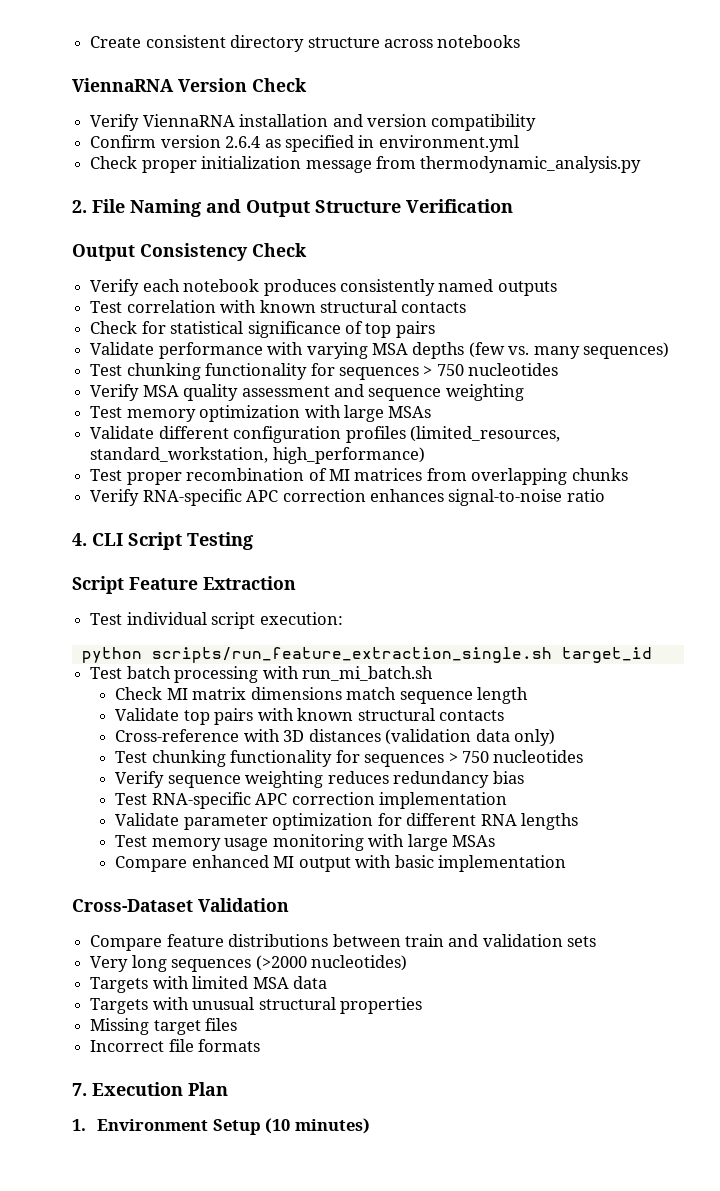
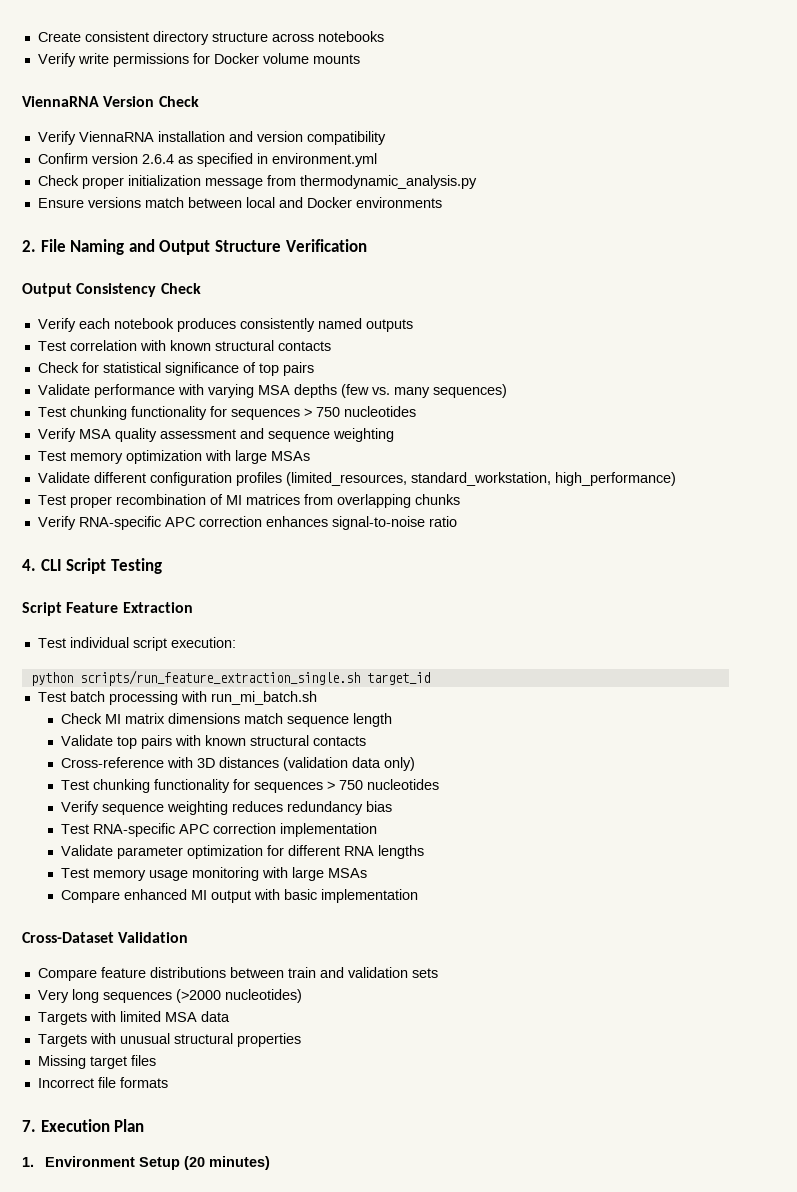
(521, 41) none -> [37,53,360,67] // Verify write permissions for Docker volume mounts
(642, 164) none -> [37,197,442,208] // Ensure versions match between local and Docker environments
[265,1118,291,1134] (10 -> [184,1156,206,1170] (20

